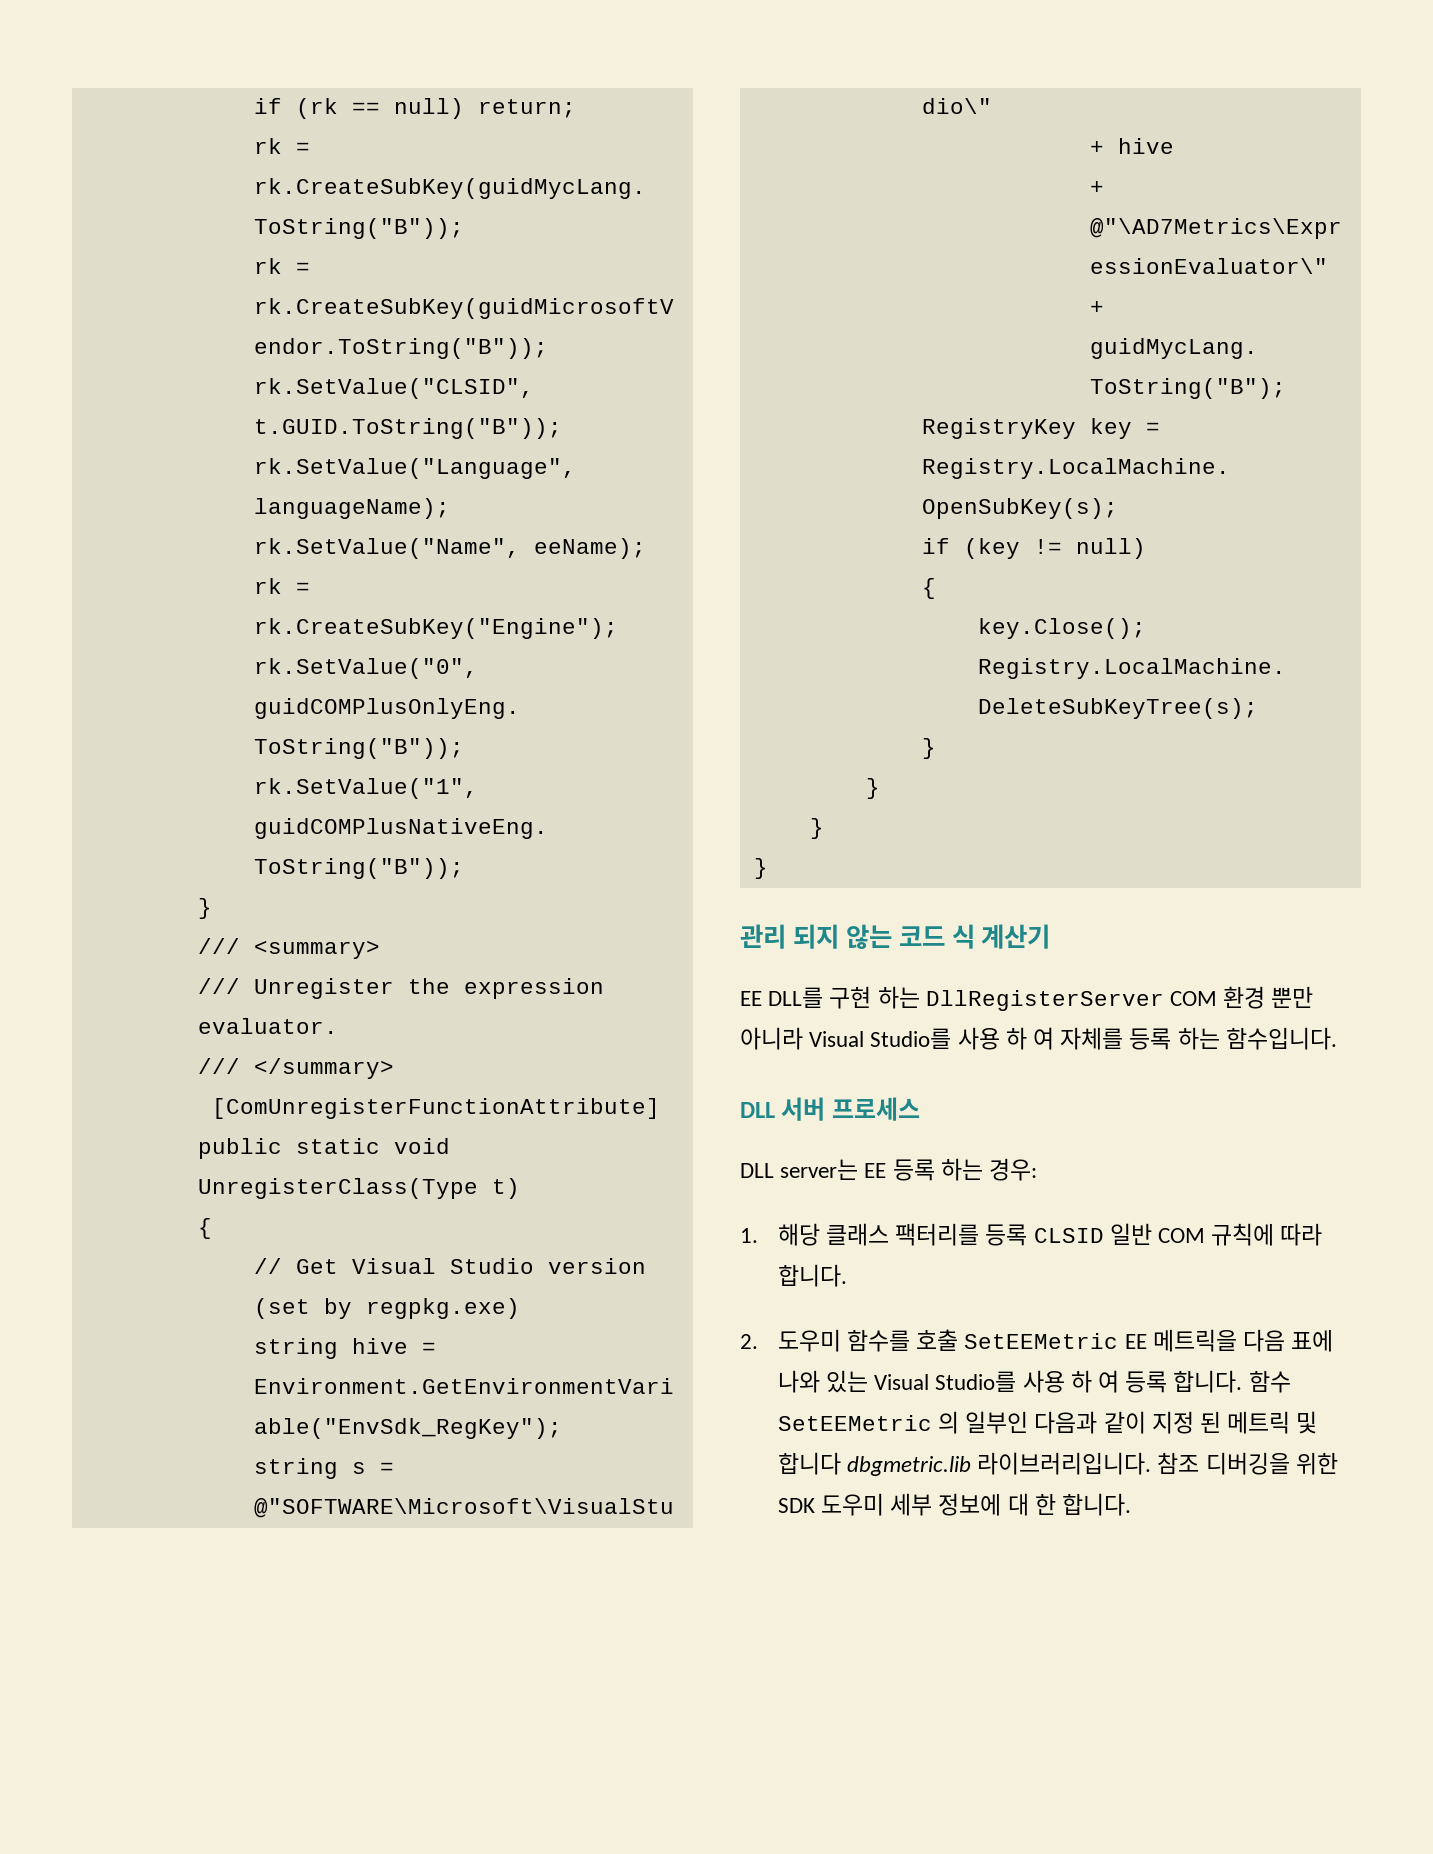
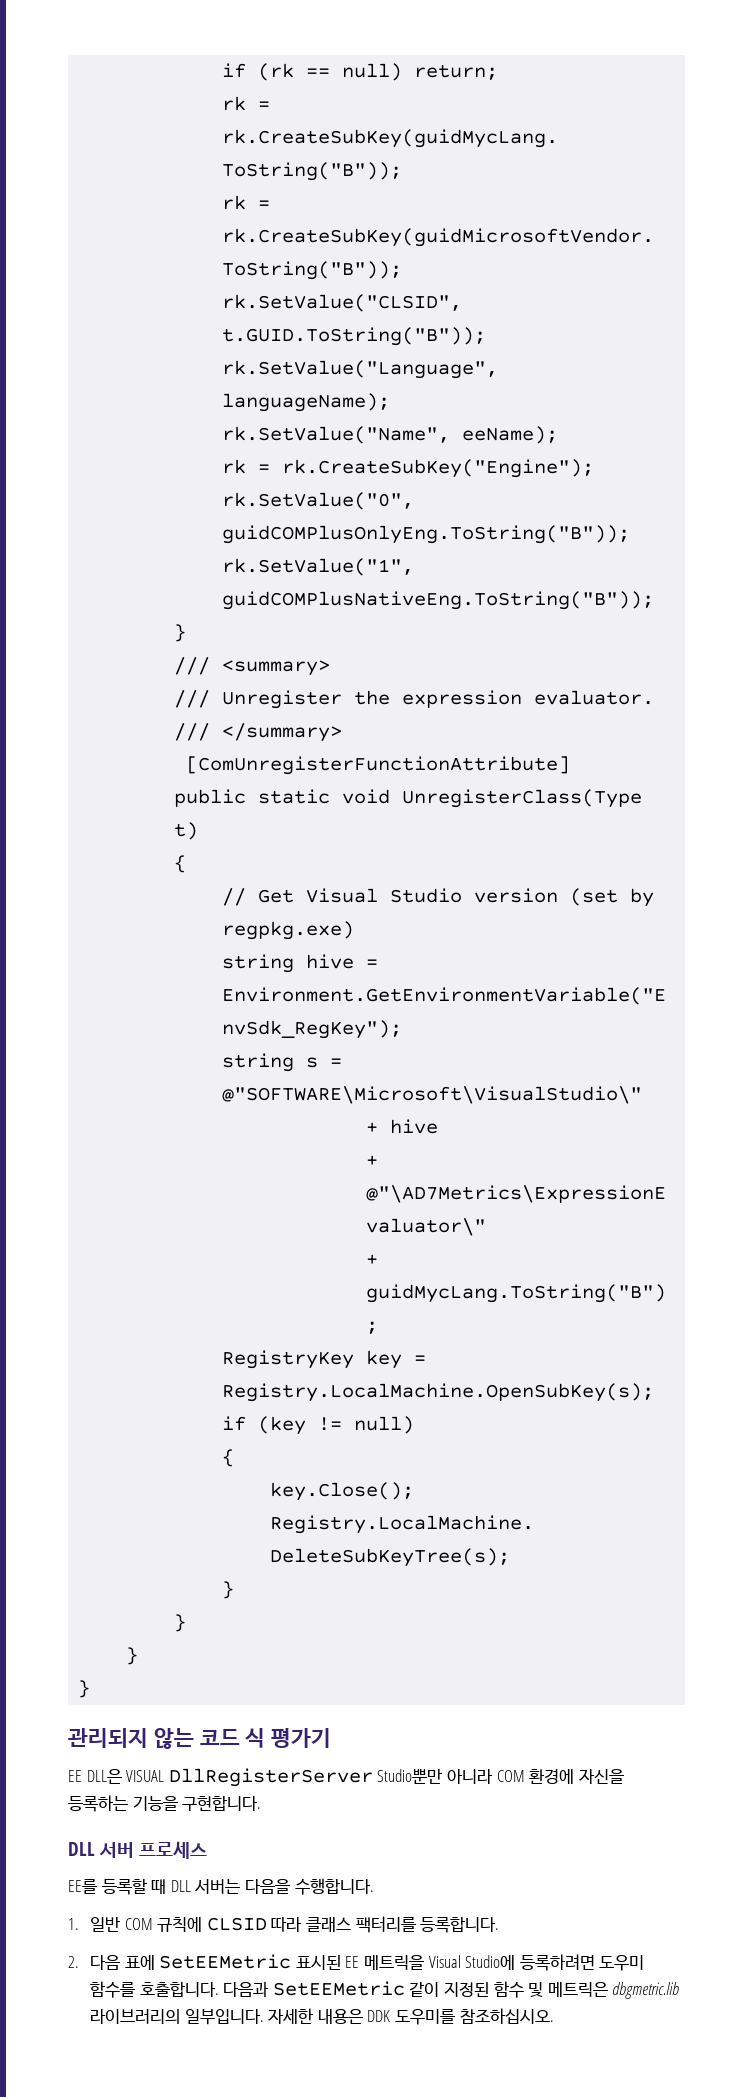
[740,924,839,949] 관리 되지 -> [68,1728,148,1748] 관리되지
[981,924,1051,949] [740,986,1314,1011] [740,1027,1337,1050] [740,1097,920,1121] [740,1158,1038,1181] [740,1223,1323,1246] [777,1264,847,1287] [740,1329,1334,1352] [777,1370,1291,1393] [777,1411,1318,1434] [777,1452,1338,1476] [777,1493,1131,1516] 계산기 // EE DLL를 구현 하는 DllRegisterServer COM 환경 뿐만 아니라 Visual Studio를 사용 하 여 자체를 등록 하는 함수입니다. // DLL 서버 프로세스 // DLL server는 EE 등록 하는 경우: // 1. 해당 클래스 팩터리를 등록 CLSID 일반 COM 규칙에 따라 합니다. // 2. 도우미 함수를 호출 SetEEMetric EE 메트릭을 다음 표에 나와 있는 Visual Studio를 사용 하 여 등록 합니다. 함수 SetEEMetric 의 일부인 다음과 같이 지정 된 메트릭 및 합니다 dbgmetric.lib 라이브러리입니다. 참조 디버깅을 위한 SDK 도우미 세부 정보에 대 한 합니다. -> [271,1728,332,1748] [68,1768,624,1787] [68,1795,262,1812] [68,1841,208,1859] [68,1878,374,1895] [68,1916,500,1933] [68,1954,645,1971] [90,1981,680,1999] [90,2008,554,2025] 평가기 // EE DLL은 VISUAL DllRegisterServer Studio뿐만 아니라 COM 환경에 자신을 등록하는 기능을 구현합니다. // DLL 서버 프로세스 // EE를 등록할 때 DLL 서버는 다음을 수행합니다. // 1. 일반 COM 규칙에 CLSID 따라 클래스 팩터리를 등록합니다. // 2. 다음 표에 SetEEMetric 표시된 EE 메트릭을 Visual Studio에 등록하려면 도우미 함수를 호출합니다. 다음과 SetEEMetric 같이 지정된 함수 및 메트릭은 dbgmetric.lib 라이브러리의 일부입니다. 자세한 내용은 DDK 도우미를 참조하십시오.

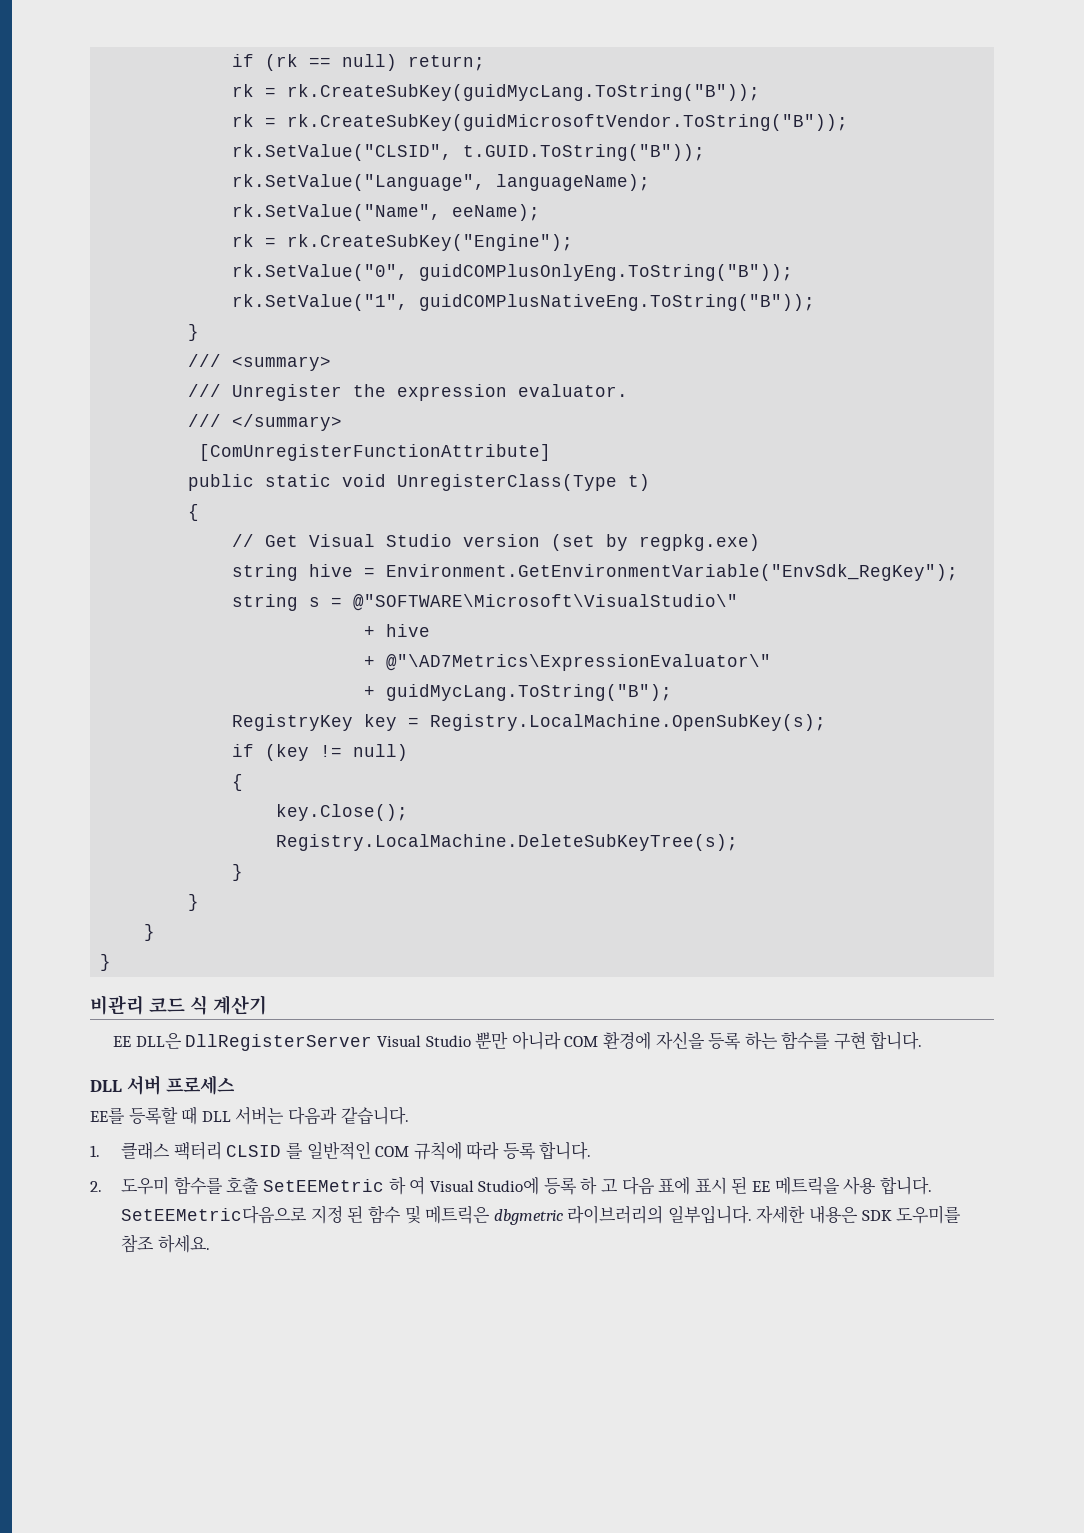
[68,1728,194,1749] 관리되지 않는 -> [90,995,144,1015] 비관리
[271,1728,332,1748] 평가기 -> [212,995,267,1015] 계산기
[126,1768,624,1787] [68,1795,262,1812] VISUAL DllRegisterServer Studio뿐만 아니라 COM 환경에 자신을 등록하는 기능을 구현합니다. -> [185,1031,923,1051] DllRegisterServer Visual Studio 뿐만 아니라 COM 환경에 자신을 등록 하는 함수를 구현 합니다.
[244,1878,374,1895] 다음을 수행합니다. -> [287,1106,409,1125] 다음과 같습니다.
[90,1916,500,1933] [68,1954,645,1971] [90,1981,490,1998] 일반 COM 규칙에 CLSID 따라 클래스 팩터리를 등록합니다. // 2. 다음 표에 SetEEMetric 표시된 EE 메트릭을 Visual Studio에 등록하려면 도우미 함수를 호출합니다. 다음과 SetEEMetric 같이 지정된 -> [121,1141,592,1160] [90,1176,932,1195] [121,1206,364,1224] 클래스 팩터리 CLSID 를 일반적인 COM 규칙에 따라 등록 합니다. // 2. 도우미 함수를 호출 SetEEMetric 하 여 Visual Studio에 등록 하 고 다음 표에 표시 된 EE 메트릭을 사용 합니다. SetEEMetric다음으로 지정 된
[612,1982,680,1999] dbgmetric.lib -> [493,1209,563,1225] dbgmetric
[367,2008,554,2025] DDK 도우미를 참조하십시오. -> [861,1205,962,1224] [121,1234,210,1253] SDK 도우미를 참조 하세요.

